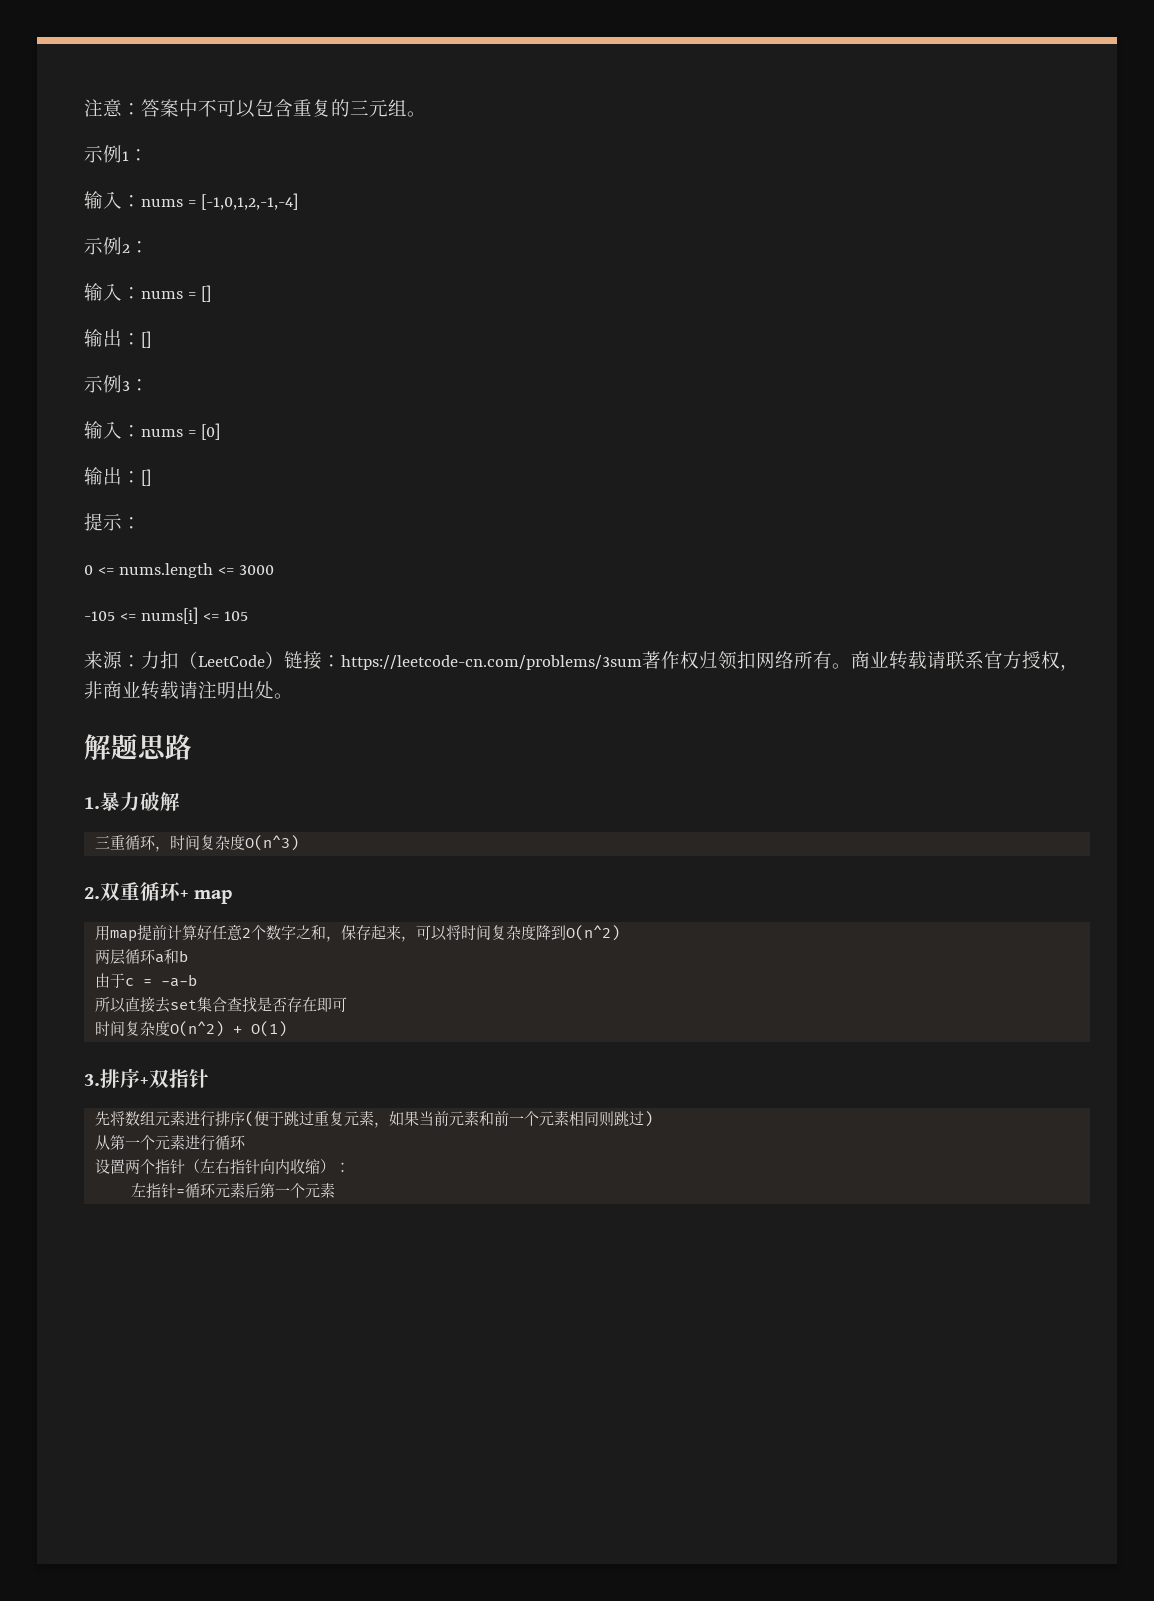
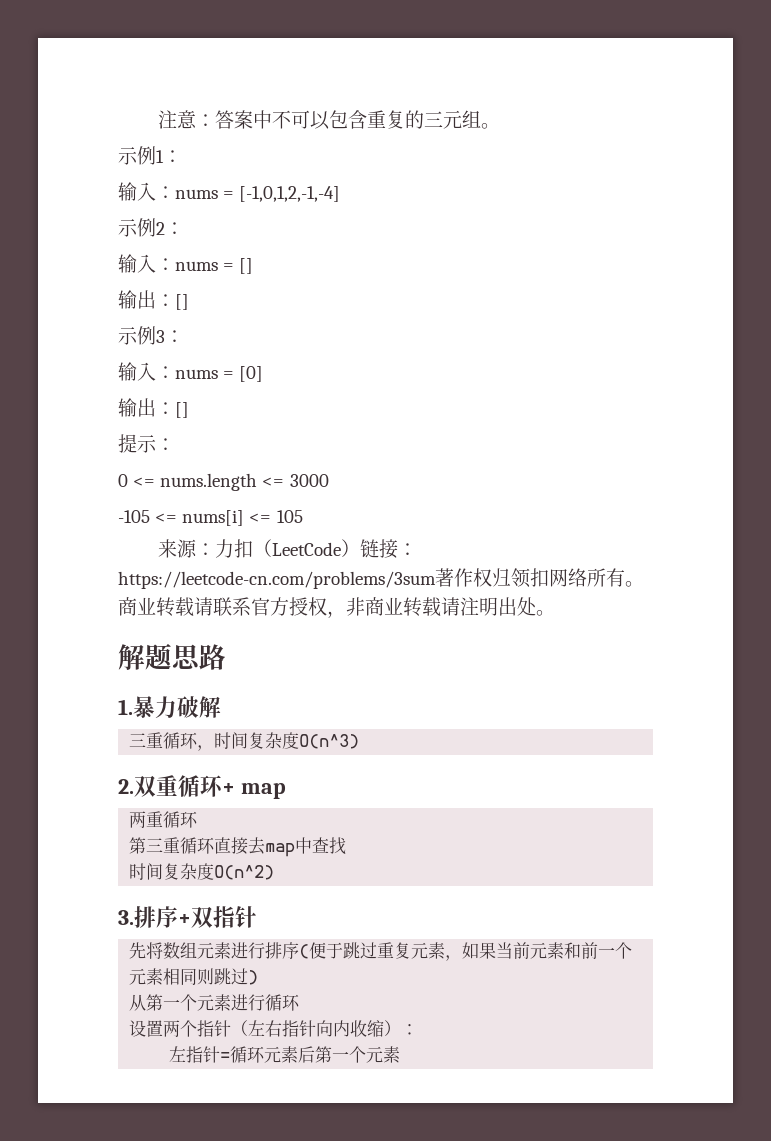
[95,924,621,942] [95,949,189,965] [95,973,198,988] [95,996,348,1013] // 用map提前计算好任意2个数字之和，保存起来，可以将时间复杂度降到O(n^2) // 两层循环a和b // 由于c = -a-b // 所以直接去set集合查找是否存在即可 -> [129,811,199,828] [129,837,347,857] // 两重循环 // 第三重循环直接去map中查找
[233,1021,288,1037] + O(1) -> (275, 872) none

